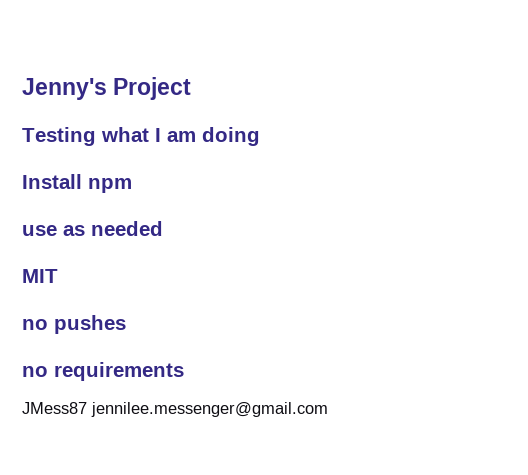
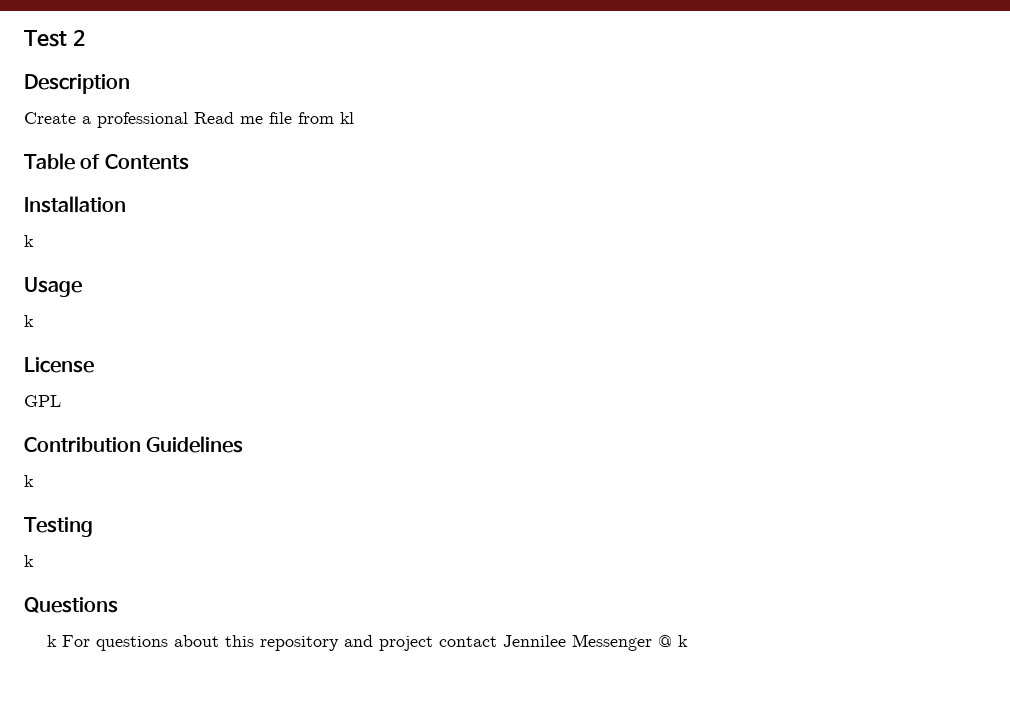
[22,77,192,100] [22,127,260,146] [22,174,132,193] [22,221,163,236] [22,269,58,283] [22,315,126,334] [22,362,184,381] [22,402,328,417] Jenny's Project // Testing what I am doing // Install npm // use as needed // MIT // no pushes // no requirements // JMess87 jennilee.messenger@gmail.com -> [24,30,85,47] [24,74,130,94] [24,112,354,128] [24,153,189,170] [24,196,126,213] [24,235,34,247] [24,277,82,297] [24,315,34,327] [24,357,94,373] [24,395,61,407] [24,436,244,453] [24,475,34,487] [24,517,93,537] [24,555,34,567] [24,597,118,613] [47,634,689,651] Test 2 // Description // Create a professional Read me file from kl // Table of Contents // Installation // k // Usage // k // License // GPL // Contribution Guidelines // k // Testing // k // Questions // k For questions about this repository and project contact Jennilee Messenger @ k

